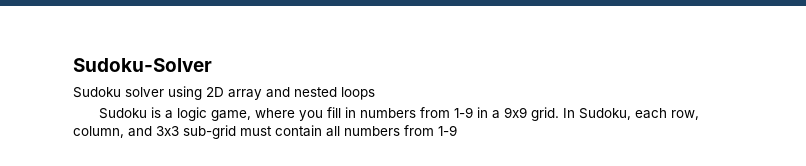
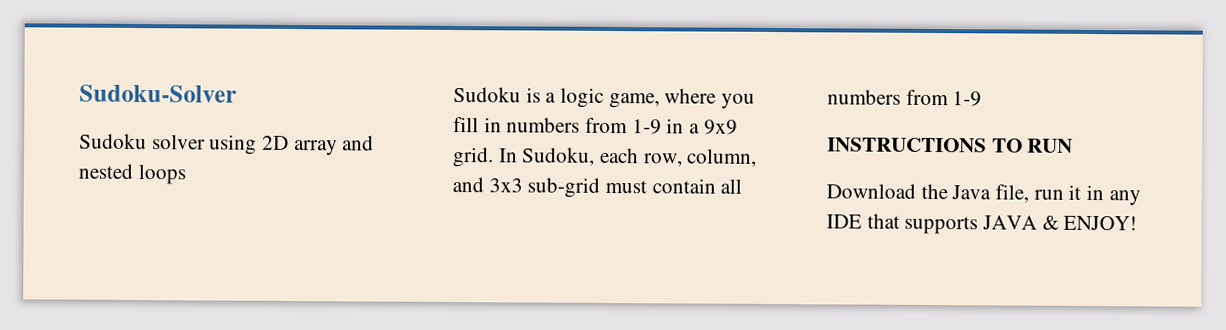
(457, 130) none -> [827,137,1074,153] [826,183,1141,206] [826,213,1138,235] // INSTRUCTIONS TO RUN // Download the Java file, run it in any IDE that supports JAVA & ENJOY!

